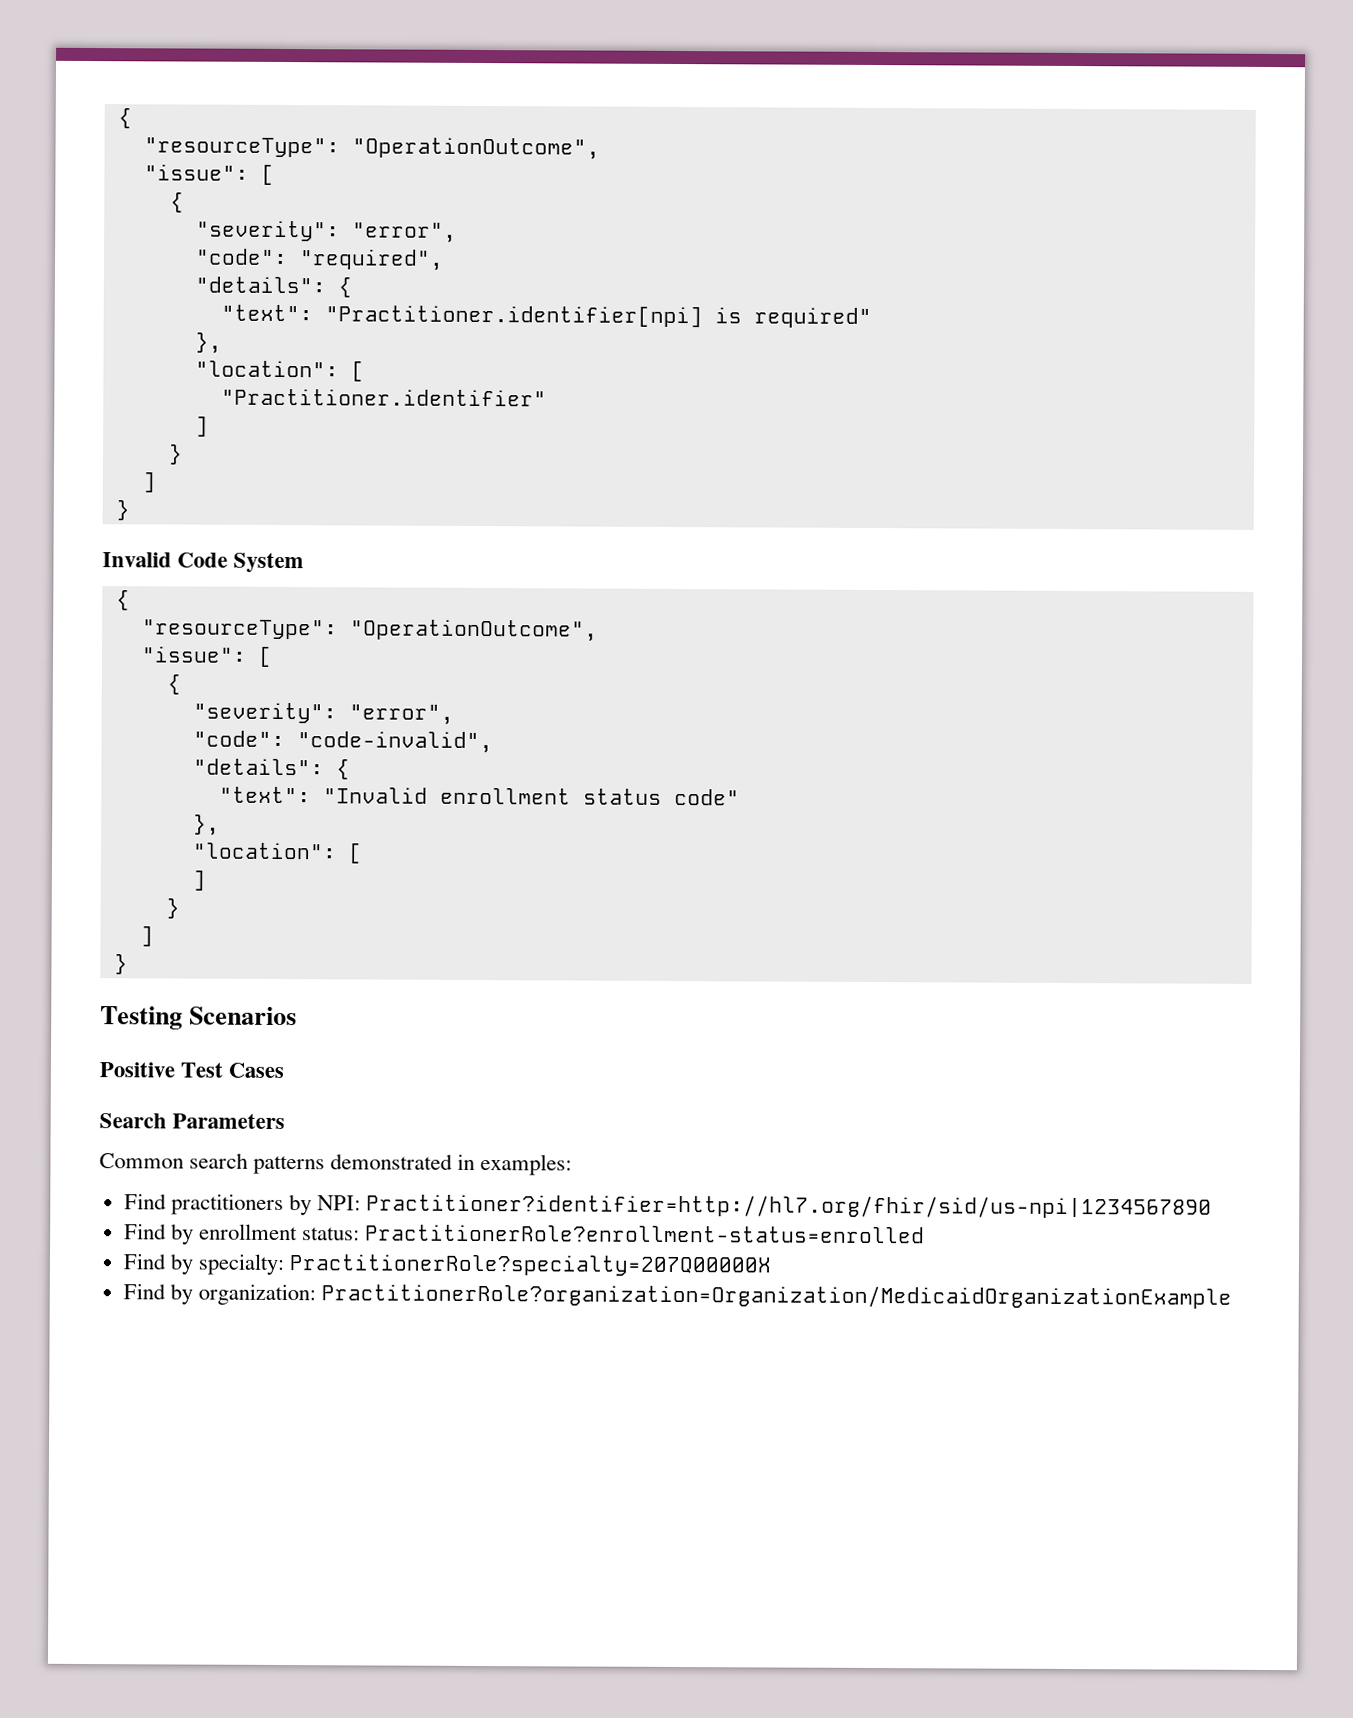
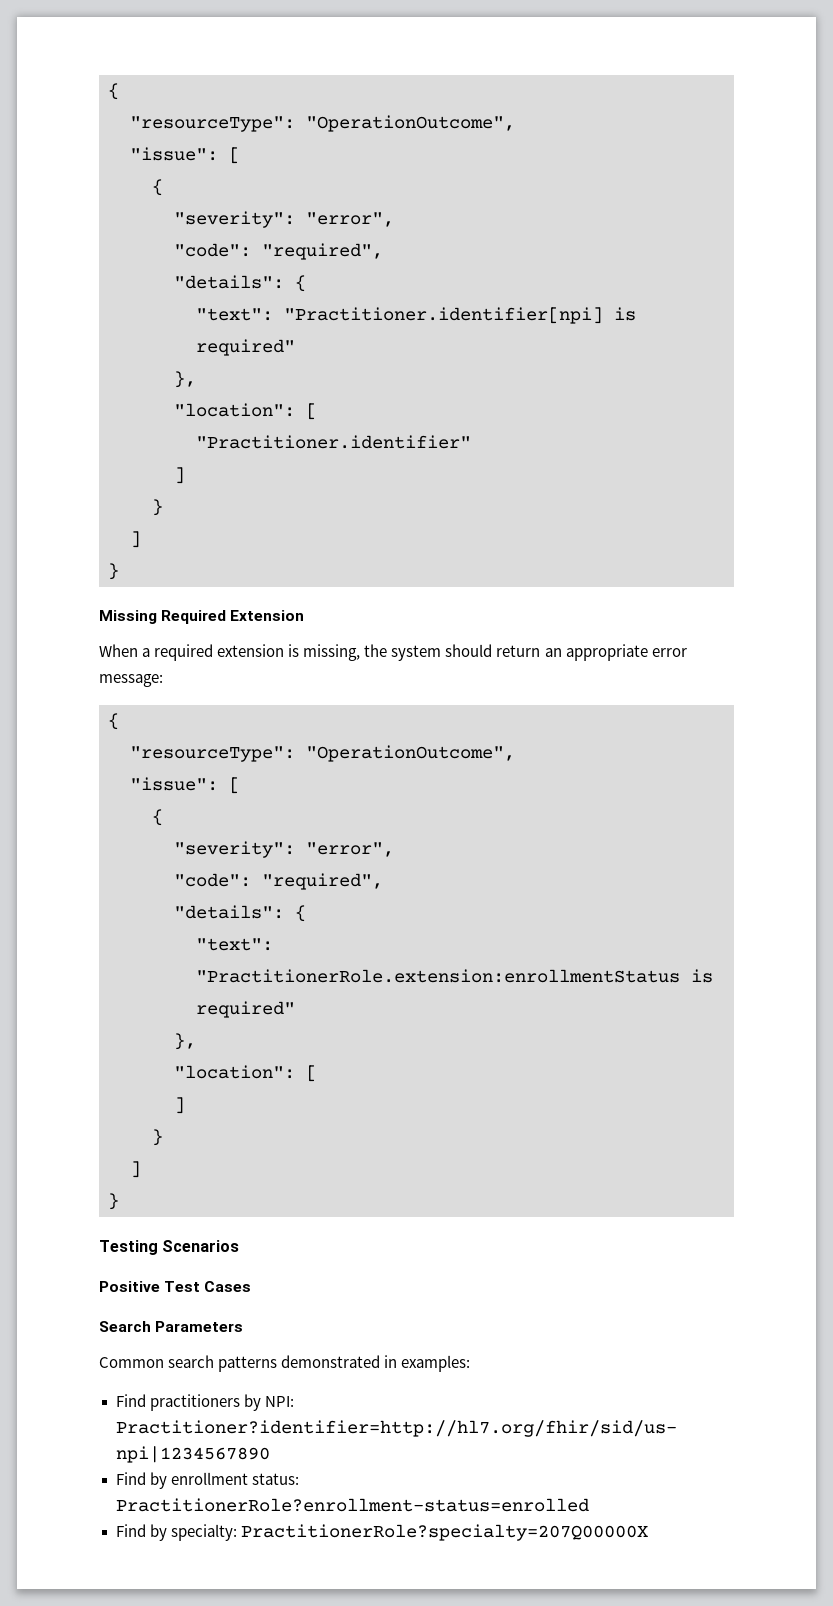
[102,552,305,574] [115,590,130,611] [141,619,598,642] [140,646,273,667] [166,674,181,695] [192,702,454,725] [192,730,493,754] [192,758,350,780] [218,786,740,806] Invalid Code System // { // "resourceType": "OperationOutcome", // "issue": [ // { // "severity": "error", // "code": "code-invalid", // "details": { // "text": "Invalid enrollment status code" -> [99,610,305,624] [99,644,687,661] [99,674,163,687] [108,713,119,730] [130,745,515,762] [130,777,240,794] [152,809,163,826] [174,841,394,858] [174,873,383,890] [174,905,306,922] [196,938,273,951] [196,969,713,983] [196,1001,295,1018] Missing Required Extension // When a required extension is missing, the system should return an appropriate error message: // { // "resourceType": "OperationOutcome", // "issue": [ // { // "severity": "error", // "code": "required", // "details": { // "text": "PractitionerRole.extension:enrollmentStatus is required"
[122,1283,1232,1309] // Find by organization: PractitionerRole?organization=Organization/MedicaidOrganizationExample -> (648, 1532) none

